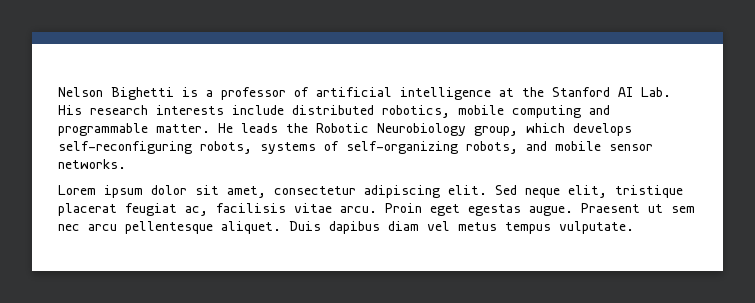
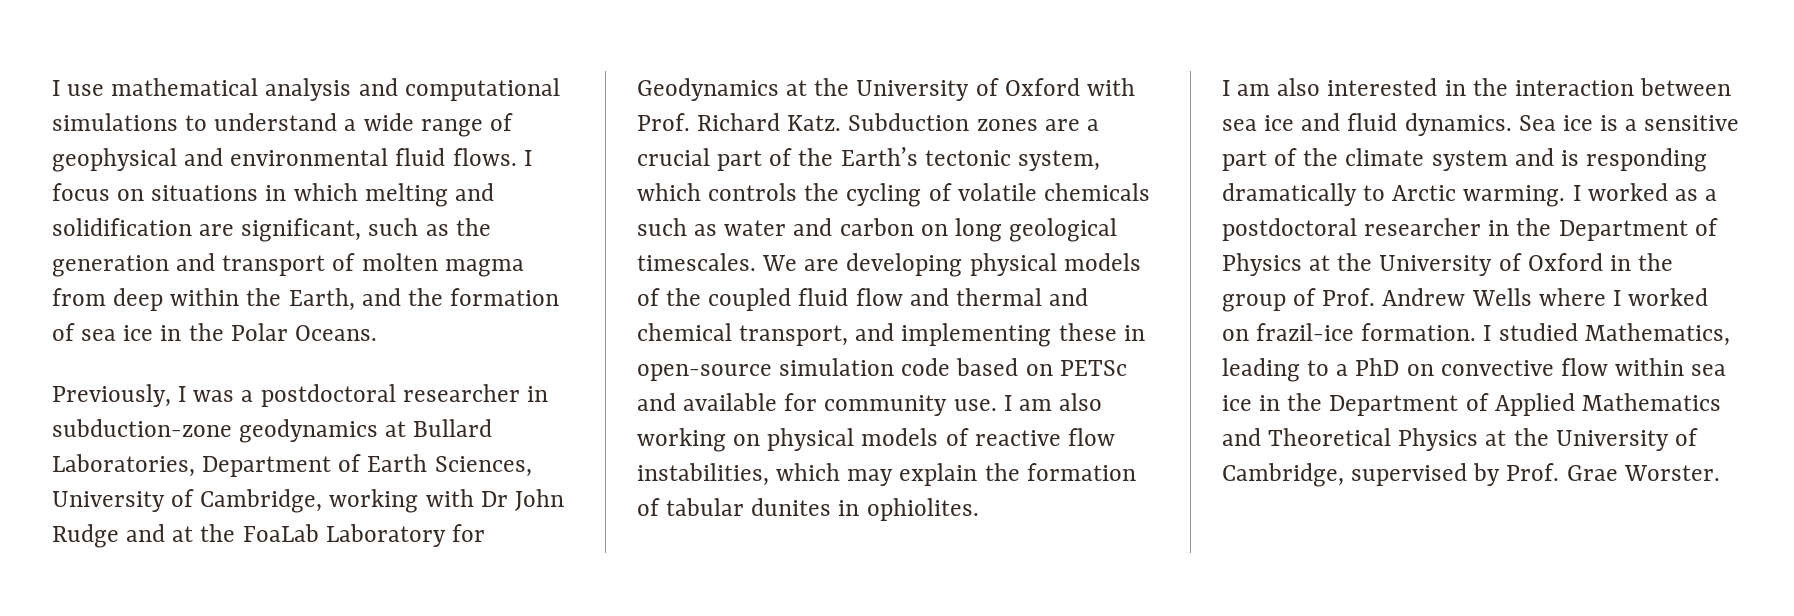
[58,87,671,100] [58,105,610,118] [58,123,632,136] [58,141,653,154] [58,159,126,169] [58,185,683,198] [58,203,695,216] [58,221,634,234] Nelson Bighetti is a professor of artificial intelligence at the Stanford AI Lab. His research interests include distributed robotics, mobile computing and programmable matter. He leads the Robotic Neurobiology group, which develops self-reconfiguring robots, systems of self-organizing robots, and mobile sensor networks. // Lorem ipsum dolor sit amet, consectetur adipiscing elit. Sed neque elit, tristique placerat feugiat ac, facilisis vitae arcu. Proin eget egestas augue. Praesent ut sem nec arcu pellentesque aliquet. Duis dapibus diam vel metus tempus vulputate. -> [52,78,560,101] [52,113,513,137] [52,148,532,172] [52,183,494,207] [52,218,491,242] [52,253,524,277] [52,288,560,311] [52,323,377,341] [52,384,548,407] [52,419,493,443] [52,454,532,477] [52,489,564,513] [52,524,485,548] [637,78,1135,101] [637,113,1099,131] [637,147,1100,171] [637,183,1150,207] [637,218,1118,242] [637,253,1141,277] [637,288,1089,311] [637,323,1145,347] [637,358,1127,381] [637,393,1103,416] [637,428,1115,452] [637,463,1136,486] [637,498,979,521] [1222,78,1732,96] [1222,113,1740,136] [1222,148,1708,172] [1222,183,1718,207] [1222,218,1718,241] [1222,253,1674,276] [1222,288,1709,312] [1222,323,1730,346] [1222,358,1727,382] [1222,393,1721,416] [1222,428,1698,451] [1222,463,1720,487] I use mathematical analysis and computational simulations to understand a wide range of geophysical and environmental fluid flows. I focus on situations in which melting and solidification are significant, such as the generation and transport of molten magma from deep within the Earth, and the formation of sea ice in the Polar Oceans. // Previously, I was a postdoctoral researcher in subduction-zone geodynamics at Bullard Laboratories, Department of Earth Sciences, University of Cambridge, working with Dr John Rudge and at the FoaLab Laboratory for Geodynamics at the University of Oxford with Prof. Richard Katz. Subduction zones are a crucial part of the Earth’s tectonic system, which controls the cycling of volatile chemicals such as water and carbon on long geological timescales. We are developing physical models of the coupled fluid flow and thermal and chemical transport, and implementing these in open-source simulation code based on PETSc and available for community use. I am also working on physical models of reactive flow instabilities, which may explain the formation of tabular dunites in ophiolites. // I am also interested in the interaction between sea ice and fluid dynamics. Sea ice is a sensitive part of the climate system and is responding dramatically to Arctic warming. I worked as a postdoctoral researcher in the Department of Physics at the University of Oxford in the group of Prof. Andrew Wells where I worked on frazil-ice formation. I studied Mathematics, leading to a PhD on convective flow within sea ice in the Department of Applied Mathematics and Theoretical Physics at the University of Cambridge, supervised by Prof. Grae Worster.

